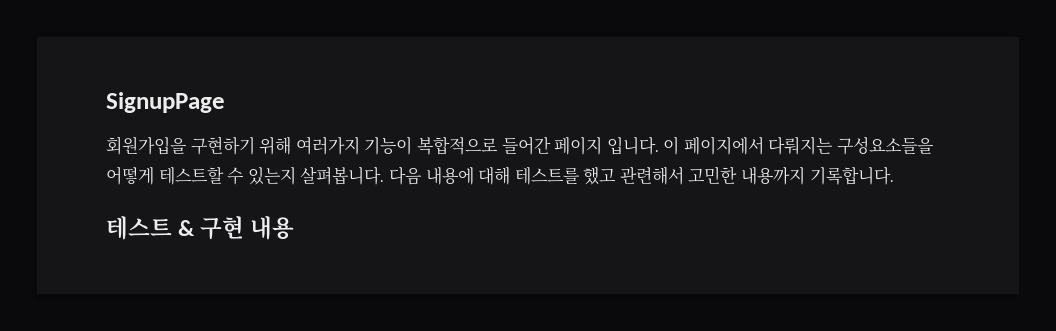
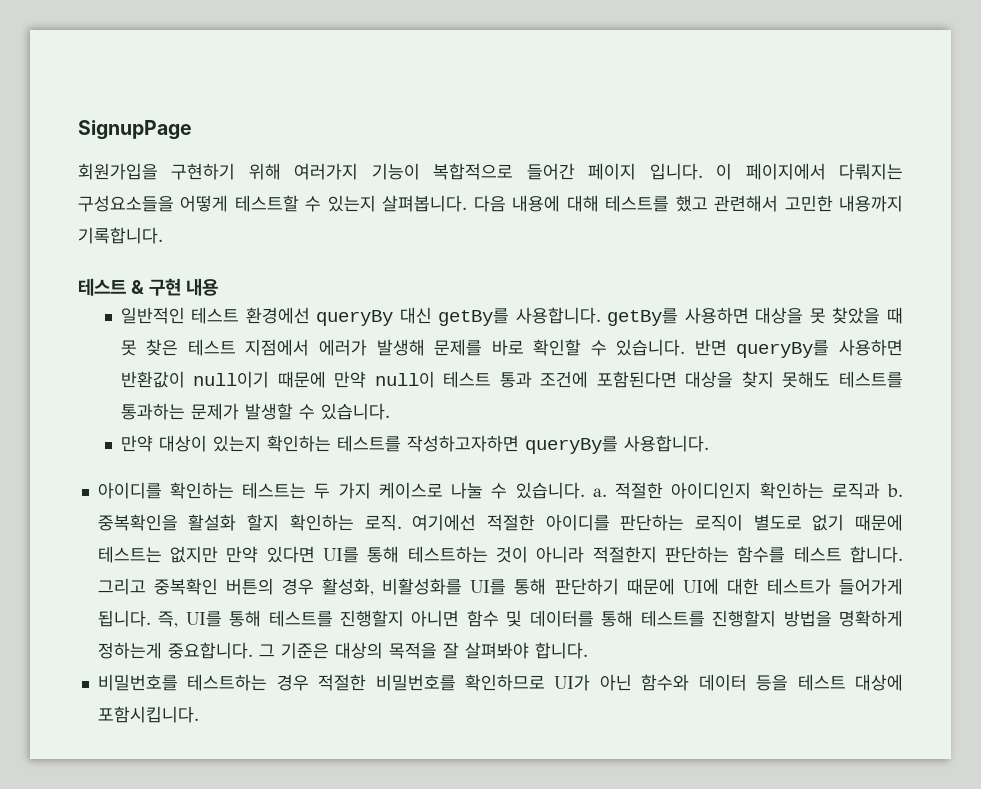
(295, 228) none -> [120,307,904,326] [120,339,904,358] [120,371,904,388] [120,403,390,420] [120,435,709,454] [97,482,903,499] [97,514,904,531] [97,546,903,563] [97,578,904,596] [97,610,904,628] [97,642,588,659] [97,674,904,691] [97,706,199,723] // 일반적인 테스트 환경에선 queryBy 대신 getBy를 사용합니다. getBy를 사용하면 대상을 못 찾았을 때 못 찾은 테스트 지점에서 에러가 발생해 문제를 바로 확인할 수 있습니다. 반면 queryBy를 사용하면 반환값이 null이기 때문에 만약 null이 테스트 통과 조건에 포함된다면 대상을 찾지 못해도 테스트를 통과하는 문제가 발생할 수 있습니다. // 만약 대상이 있는지 확인하는 테스트를 작성하고자하면 queryBy를 사용합니다. // 아이디를 확인하는 테스트는 두 가지 케이스로 나눌 수 있습니다. a. 적절한 아이디인지 확인하는 로직과 b. 중복확인을 활설화 할지 확인하는 로직. 여기에선 적절한 아이디를 판단하는 로직이 별도로 없기 때문에 테스트는 없지만 만약 있다면 UI를 통해 테스트하는 것이 아니라 적절한지 판단하는 함수를 테스트 합니다. 그리고 중복확인 버튼의 경우 활성화, 비활성화를 UI를 통해 판단하기 때문에 UI에 대한 테스트가 들어가게 됩니다. 즉, UI를 통해 테스트를 진행할지 아니면 함수 및 데이터를 통해 테스트를 진행할지 방법을 명확하게 정하는게 중요합니다. 그 기준은 대상의 목적을 잘 살펴봐야 합니다. // 비밀번호를 테스트하는 경우 적절한 비밀번호를 확인하므로 UI가 아닌 함수와 데이터 등을 테스트 대상에 포함시킵니다.

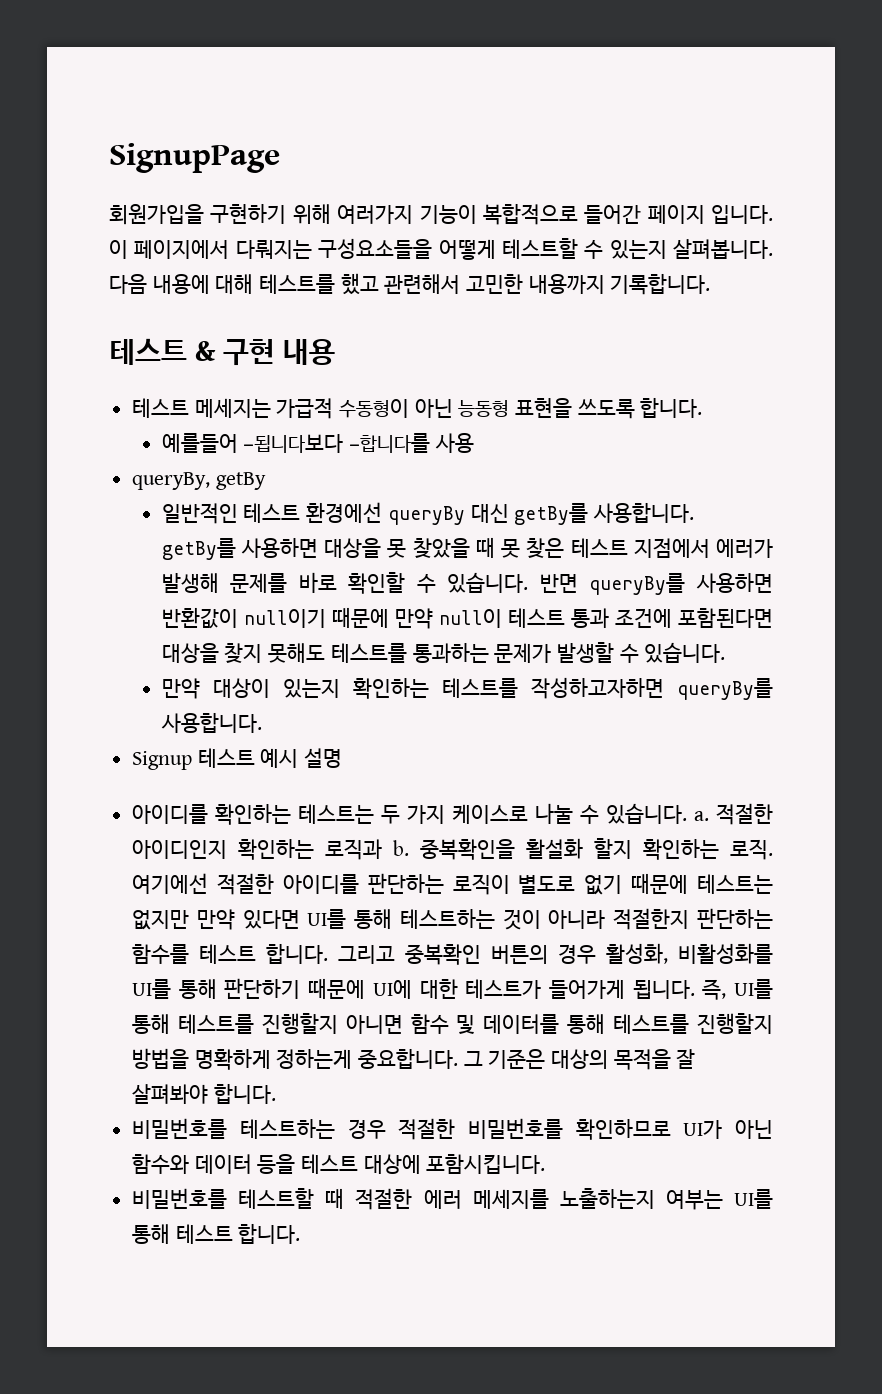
(219, 287) none -> [132,397,703,419] [161,433,474,453] [132,472,266,490] // 테스트 메세지는 가급적 수동형이 아닌 능동형 표현을 쓰도록 합니다. // 예를들어 -됩니다보다 -합니다를 사용 // queryBy, getBy
(709, 443) none -> [132,748,343,770] // Signup 테스트 예시 설명
(199, 714) none -> [132,1188,773,1210] [132,1223,301,1244] // 비밀번호를 테스트할 때 적절한 에러 메세지를 노출하는지 여부는 UI를 통해 테스트 합니다.

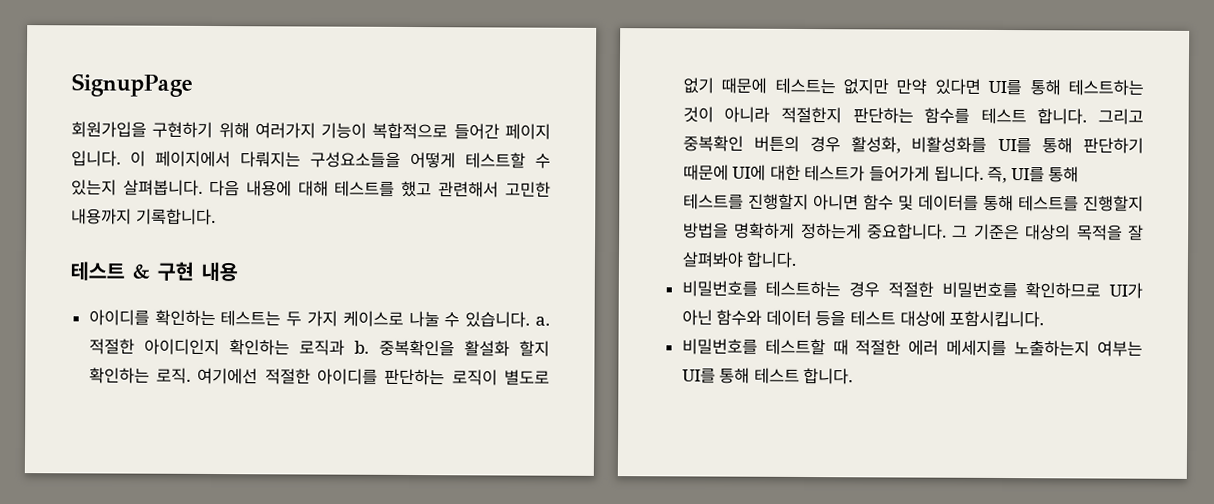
[132,397,703,419] [161,433,474,453] [132,472,266,490] [161,502,694,525] [161,537,773,560] [161,572,773,595] [161,607,773,629] [161,642,726,663] [161,677,773,700] [160,712,262,733] [132,748,343,770] // 테스트 메세지는 가급적 수동형이 아닌 능동형 표현을 쓰도록 합니다. // 예를들어 -됩니다보다 -합니다를 사용 // queryBy, getBy // 일반적인 테스트 환경에선 queryBy 대신 getBy를 사용합니다. getBy를 사용하면 대상을 못 찾았을 때 못 찾은 테스트 지점에서 에러가 발생해 문제를 바로 확인할 수 있습니다. 반면 queryBy를 사용하면 반환값이 null이기 때문에 만약 null이 테스트 통과 조건에 포함된다면 대상을 찾지 못해도 테스트를 통과하는 문제가 발생할 수 있습니다. // 만약 대상이 있는지 확인하는 테스트를 작성하고자하면 queryBy를 사용합니다. // Signup 테스트 예시 설명 -> (238, 271) none

